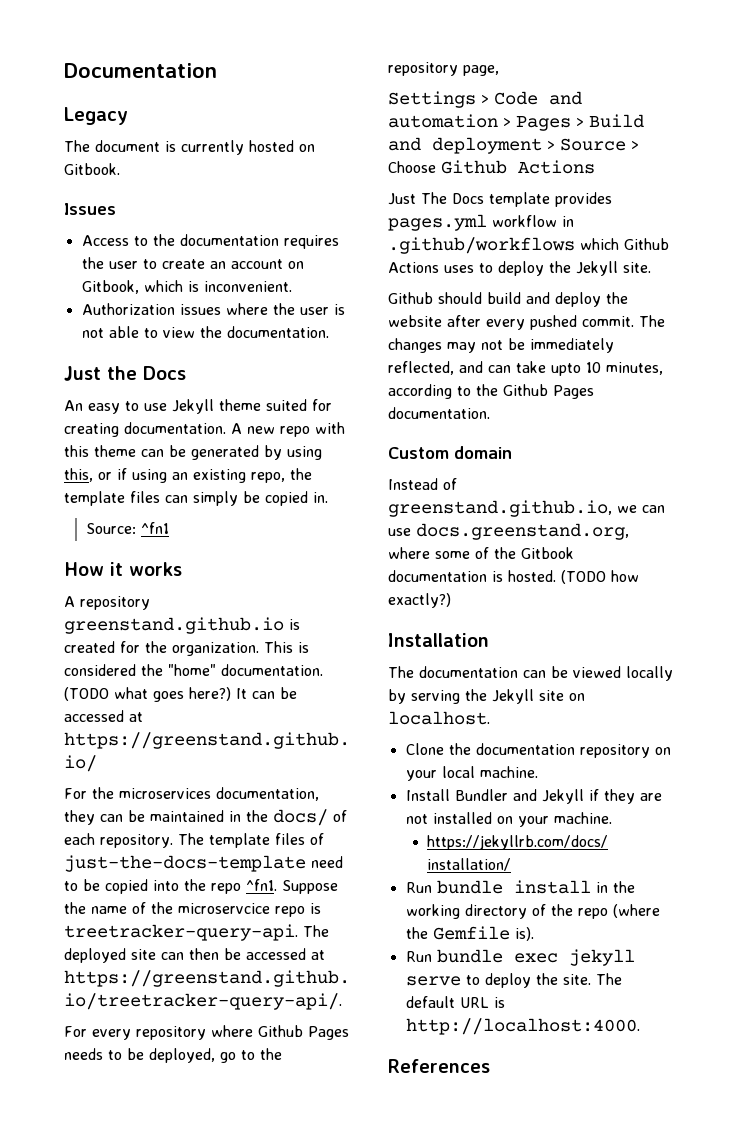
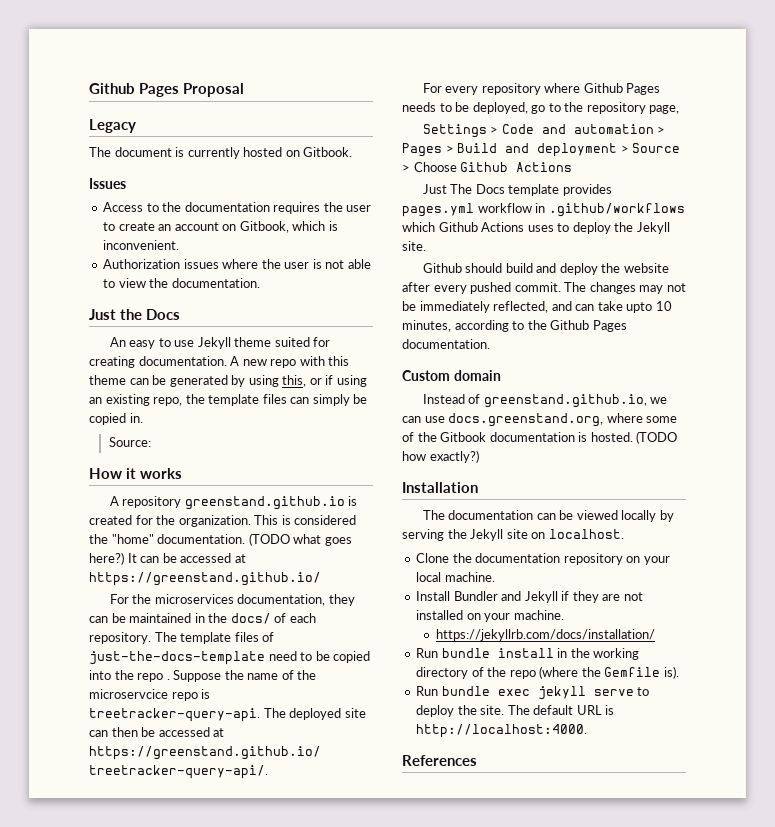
[64,63,217,78] Documentation -> [89,83,245,97] Github Pages Proposal
[140,522,169,534] ^fn1 -> (151, 442) none
[246,879,277,891] ^fn1. -> [166,679,170,680] .

